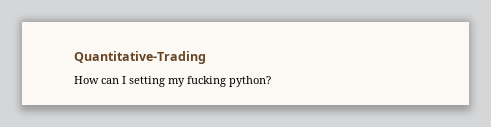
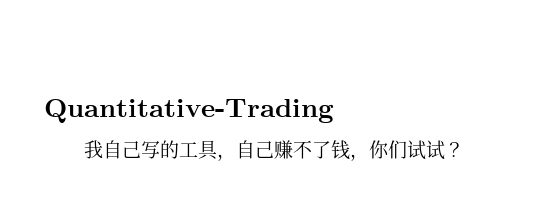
[74,76,271,87] How can I setting my fucking python? -> [84,140,465,161] 我自己写的工具，自己赚不了钱，你们试试？

